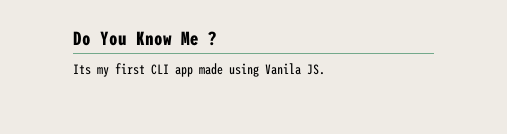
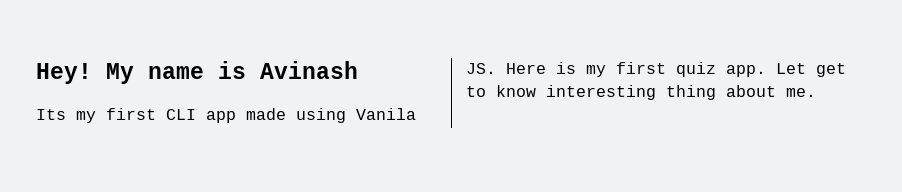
[73,31,217,46] Do You Know Me ? -> [36,61,358,84] Hey! My name is Avinash
(325, 69) none -> [506,62,846,77] [466,85,816,100] Here is my first quiz app. Let get to know interesting thing about me.

